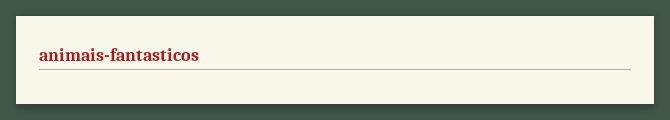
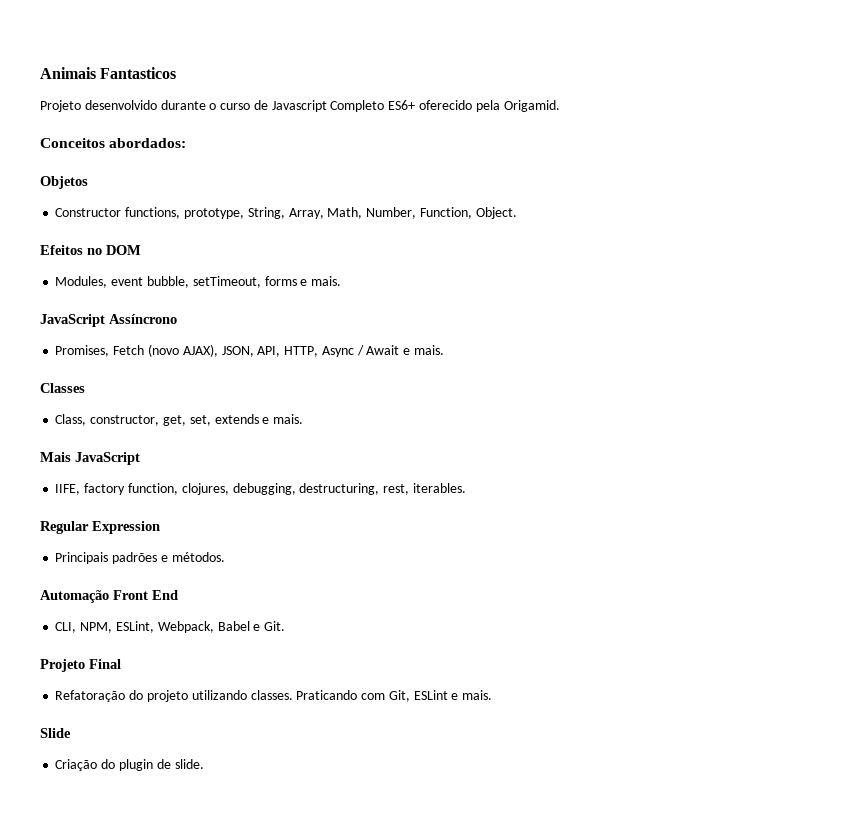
[39,48,199,61] animais-fantasticos -> [40,67,177,79] [40,100,560,112] [40,138,187,148] [40,176,88,189] [55,207,517,219] [40,245,141,255] [55,276,342,288] [40,314,177,327] [55,344,444,357] [40,383,85,393] [55,414,304,426] [40,452,140,465] [55,483,466,495] [40,521,160,534] [55,552,225,564] [40,590,178,603] [55,621,286,633] [40,659,121,672] [55,690,493,702] [40,728,71,738] [55,759,204,771] Animais Fantasticos // Projeto desenvolvido durante o curso de Javascript Completo ES6+ oferecido pela Origamid. // Conceitos abordados: // Objetos // Constructor functions, prototype, String, Array, Math, Number, Function, Object. // Efeitos no DOM // Modules, event bubble, setTimeout, forms e mais. // JavaScript Assíncrono // Promises, Fetch (novo AJAX), JSON, API, HTTP, Async / Await e mais. // Classes // Class, constructor, get, set, extends e mais. // Mais JavaScript // IIFE, factory function, clojures, debugging, destructuring, rest, iterables. // Regular Expression // Principais padrões e métodos. // Automação Front End // CLI, NPM, ESLint, Webpack, Babel e Git. // Projeto Final // Refatoração do projeto utilizando classes. Praticando com Git, ESLint e mais. // Slide // Criação do plugin de slide.

